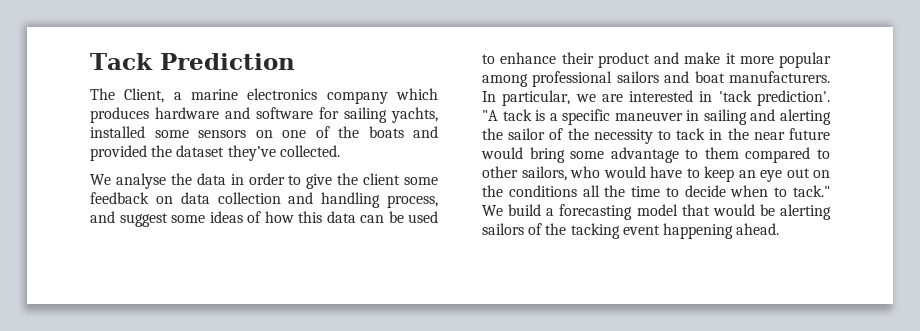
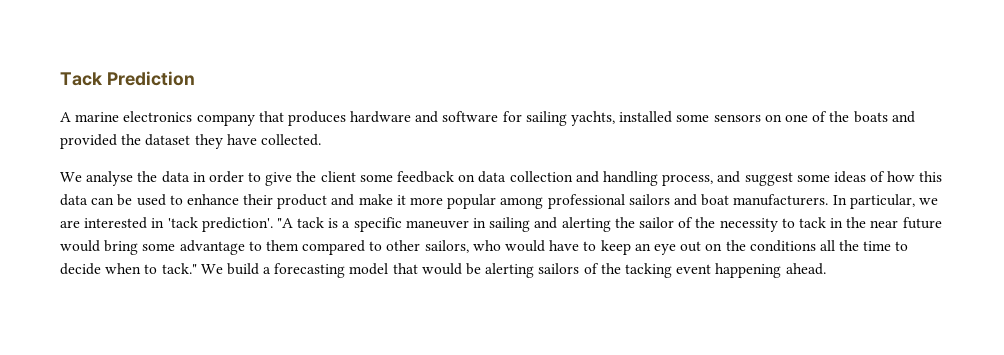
[90,88,182,103] The Client, a -> [60,112,71,122] A
[396,88,438,100] which -> [258,111,284,122] that
[227,145,276,161] they’ve -> [194,134,257,149] they have

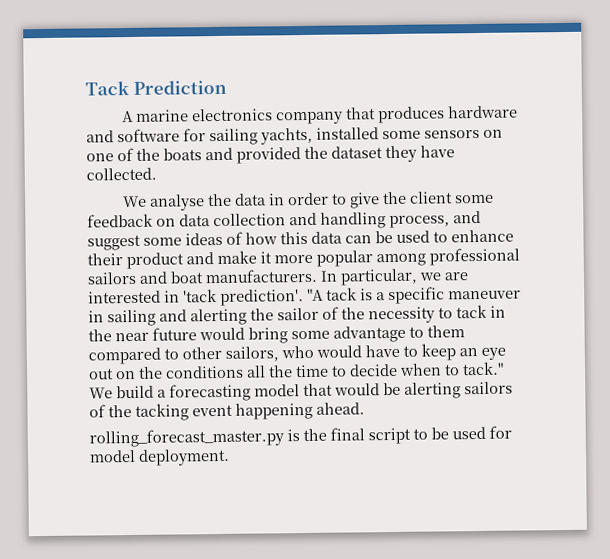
(826, 269) none -> [89,425,512,448] [89,448,230,466] // rolling_forecast_master.py is the final script to be used for model deployment.

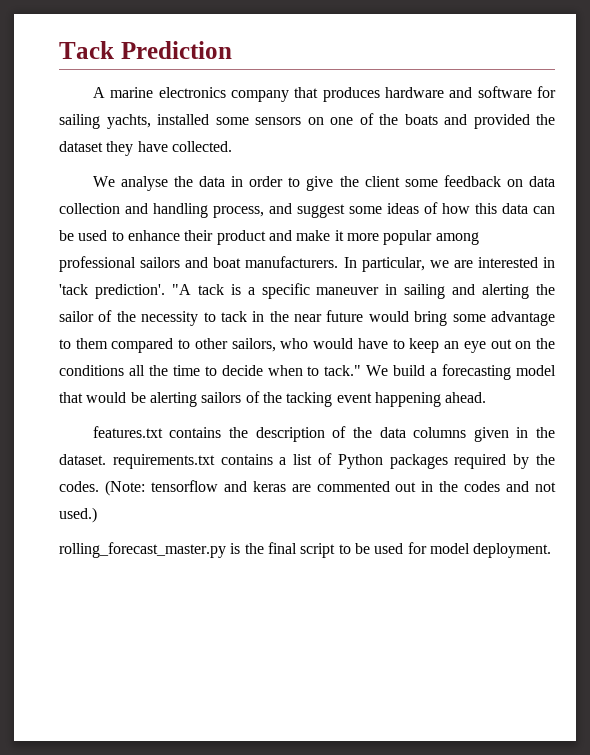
(365, 408) none -> [92,426,556,442] [59,453,556,469] [59,480,557,496] [59,507,97,523] // features.txt contains the description of the data columns given in the dataset. requirements.txt contains a list of Python packages required by the codes. (Note: tensorflow and keras are commented out in the codes and not used.)

